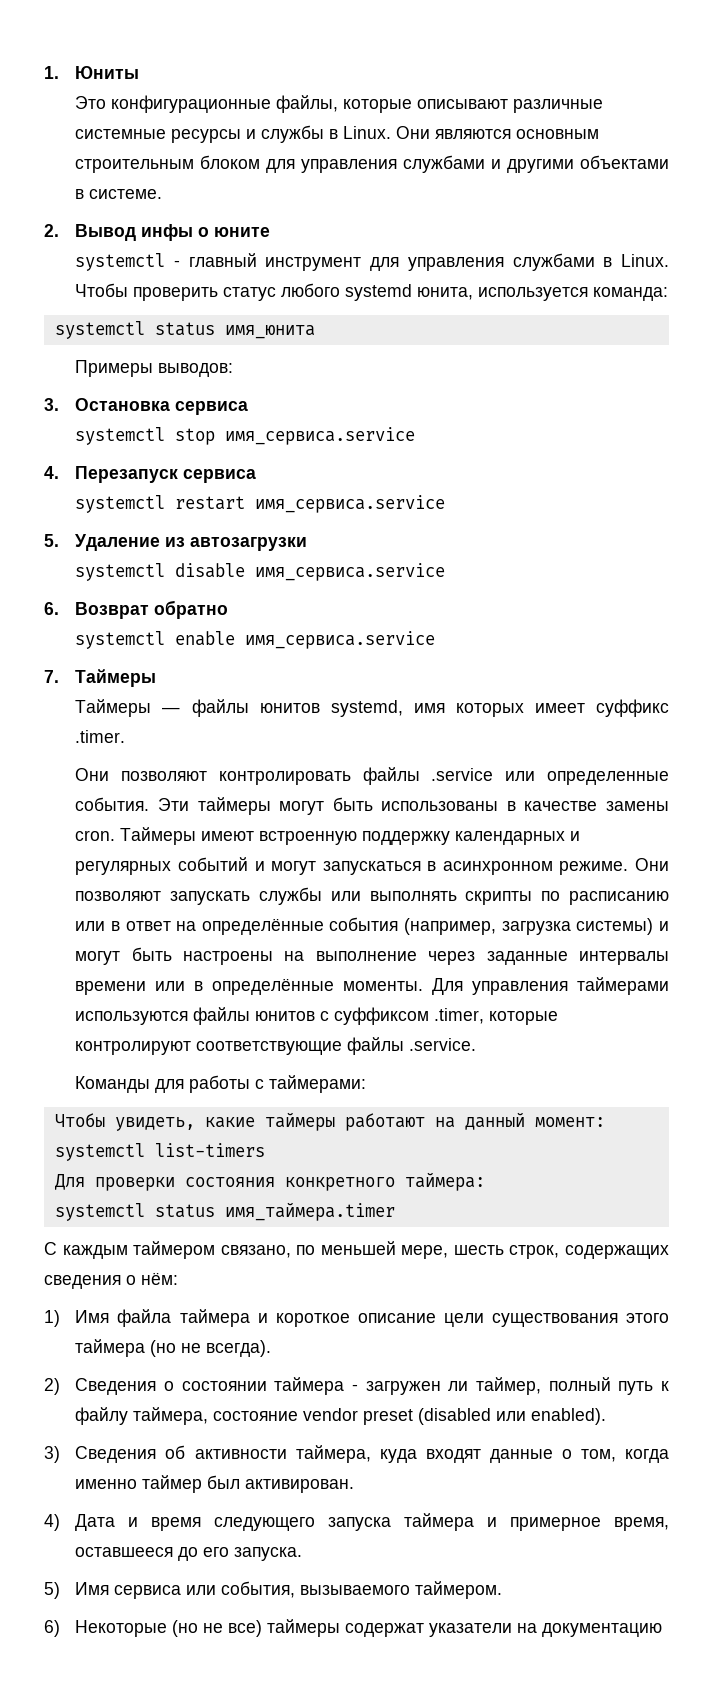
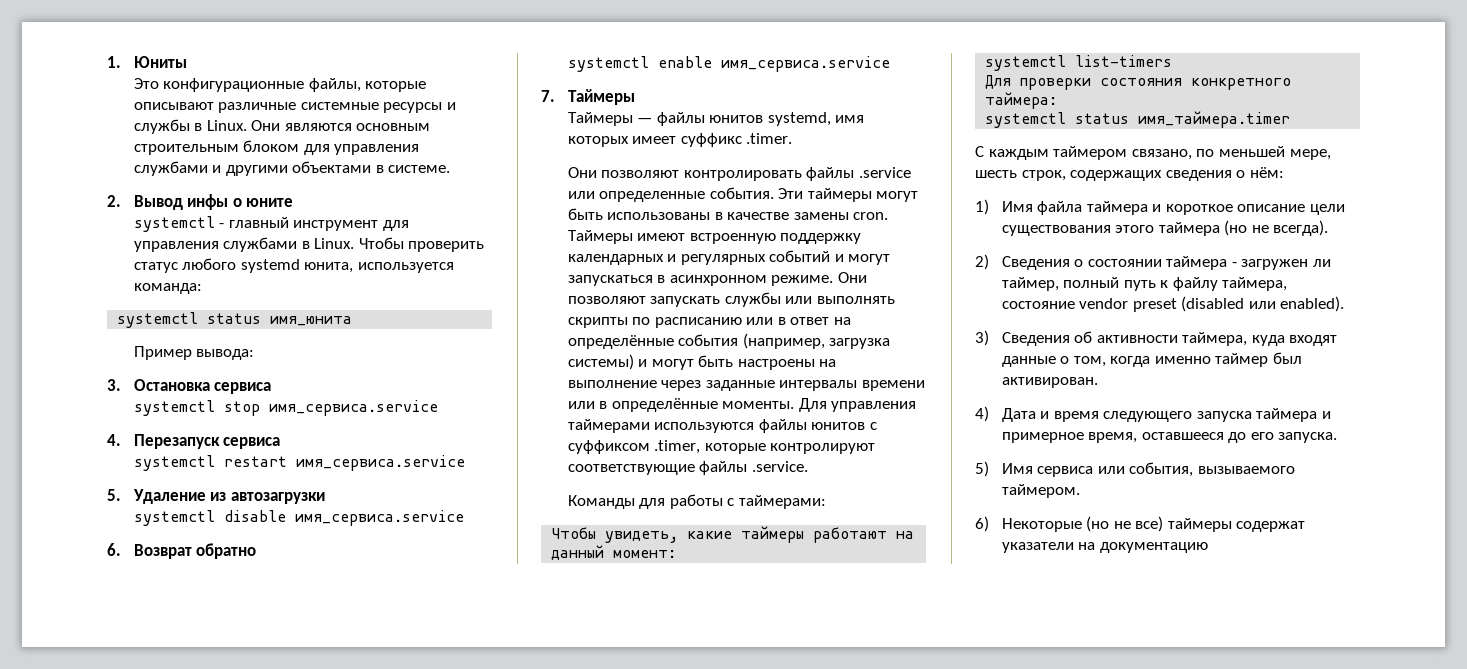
[75,360,234,377] Примеры выводов: -> [133,346,255,360] Пример вывода:

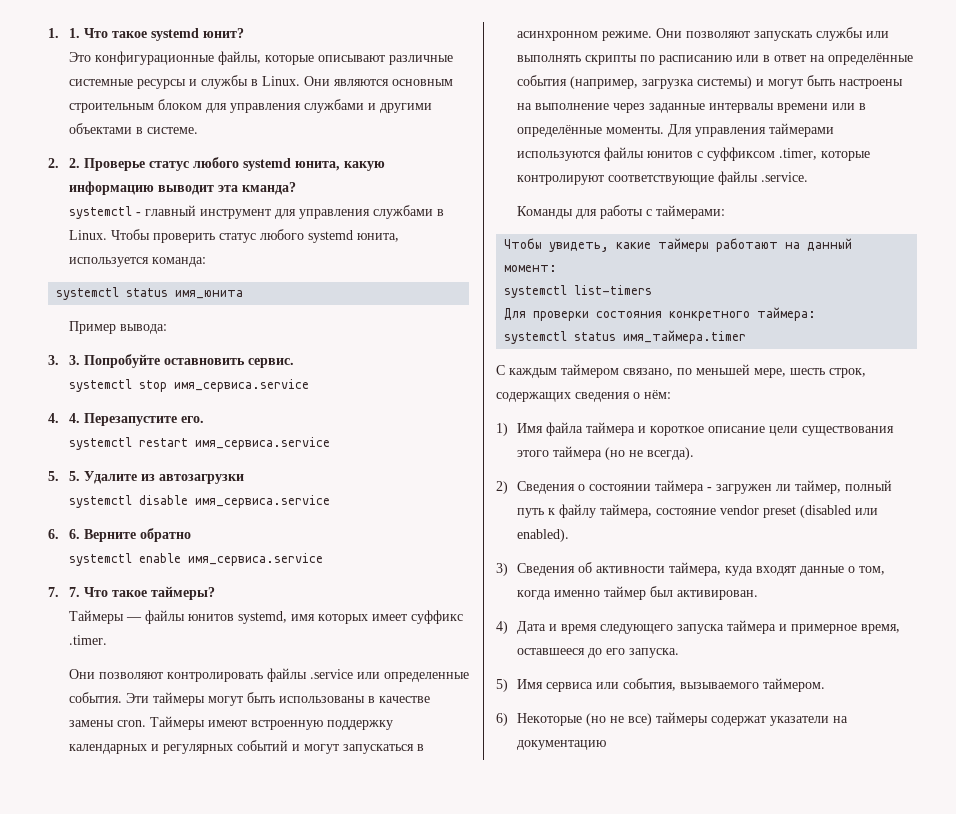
[107,56,187,68] 1. Юниты -> [48,28,244,41] 1. 1. Что такое systemd юнит?
[133,194,294,210] Вывод инфы о юните -> [68,157,385,171] [68,181,296,195] 2. Проверье статус любого systemd юнита, какую информацию выводит эта кманда?
[133,379,272,394] Остановка сервиса -> [68,354,294,368] 3. Попробуйте оставновить сервис.
[133,434,281,449] Перезапуск сервиса -> [68,413,204,426] 4. Перезапустите его.
[132,489,206,504] Удаление -> [68,471,137,484] 5. Удалите
[133,544,192,559] Возврат -> [68,529,136,542] 6. Верните
[567,89,635,105] Таймеры -> [68,586,215,600] 7. Что такое таймеры?

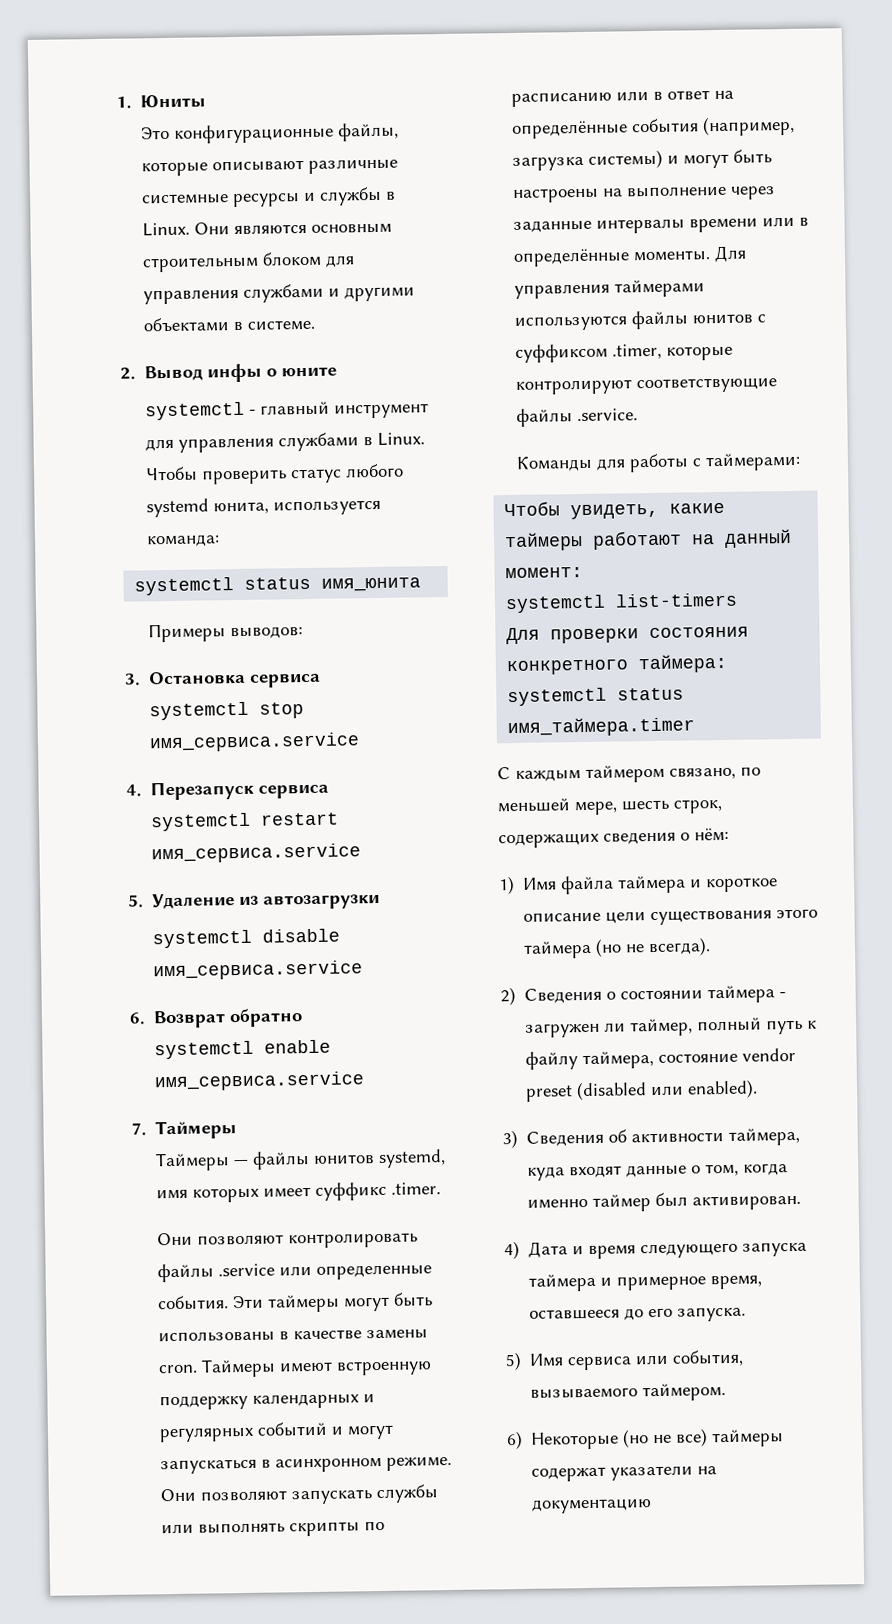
[48,28,244,41] 1. 1. Что такое systemd юнит? -> [116,94,207,109] 1. Юниты
[68,157,385,171] [68,181,296,195] 2. Проверье статус любого systemd юнита, какую информацию выводит эта кманда? -> [144,363,338,383] Вывод инфы о юните
[68,321,167,334] [48,354,294,368] Пример вывода: // 3. 3. Попробуйте оставновить сервис. -> [148,623,304,643] [124,670,322,688] Примеры выводов: // 3. Остановка сервиса
[68,413,204,426] 4. Перезапустите его. -> [150,780,330,801] Перезапуск сервиса
[68,471,137,484] 5. Удалите -> [152,893,236,910] Удаление
[68,529,136,542] 6. Верните -> [153,1010,227,1029] Возврат
[68,586,215,600] 7. Что такое таймеры? -> [155,1120,238,1140] Таймеры

